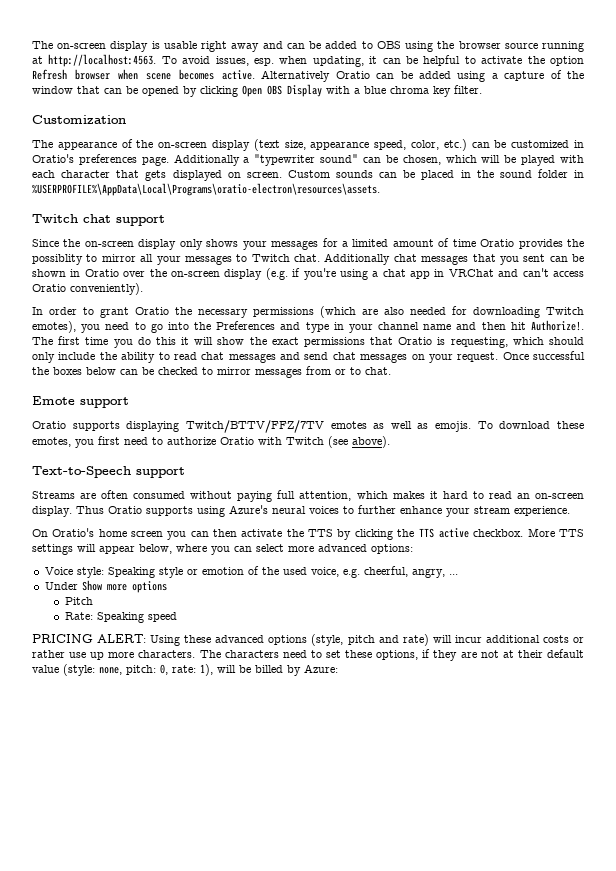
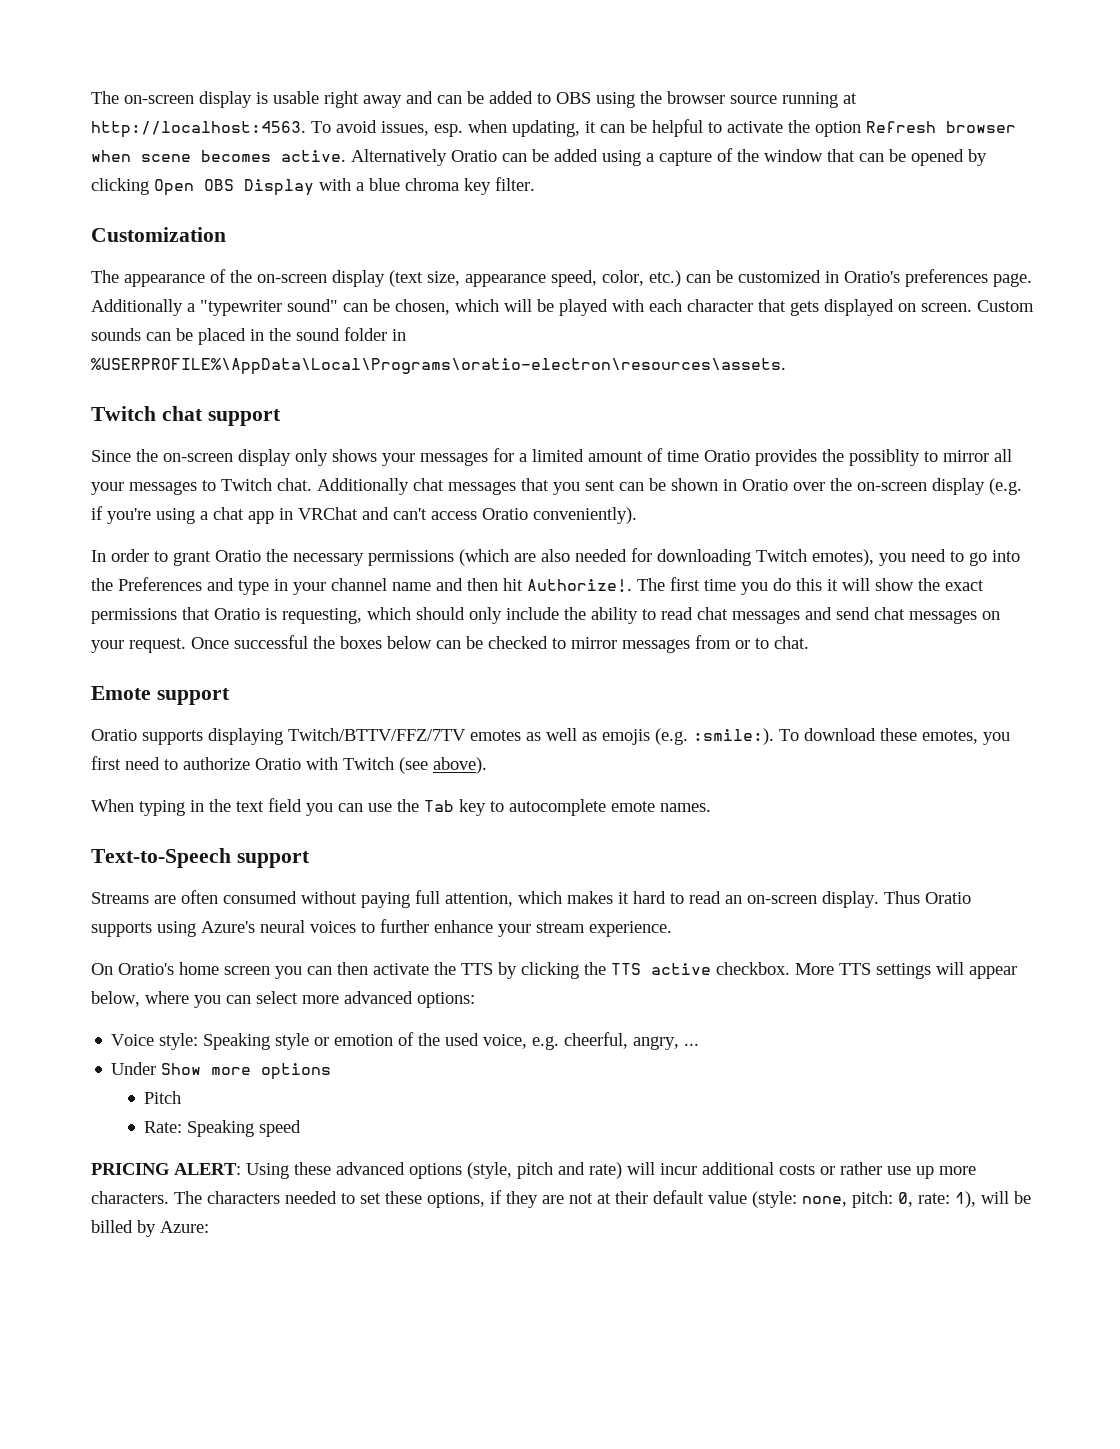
[435,421,472,432] emojis. -> [602,728,774,745] emojis (e.g. :smile:).
(390, 442) none -> [91,798,711,816] // When typing in the text field you can use the Tab key to autocomplete emote names.
[282,650,307,658] need -> [285,1191,337,1204] needed

